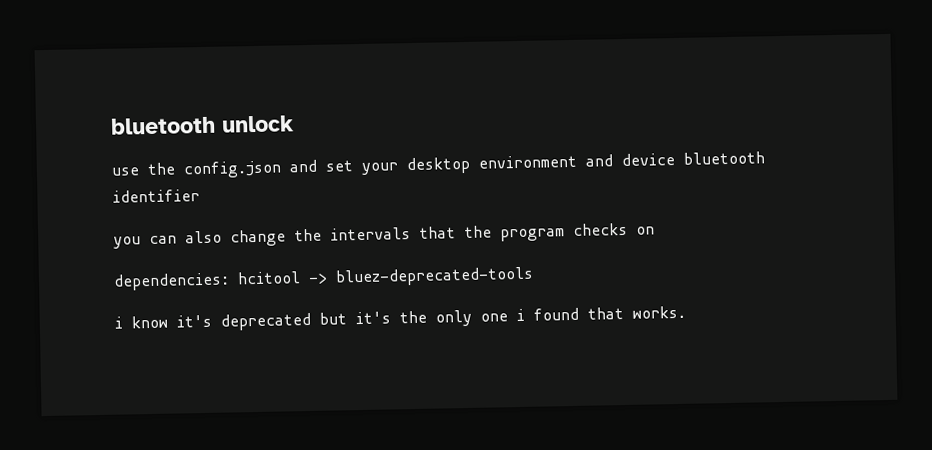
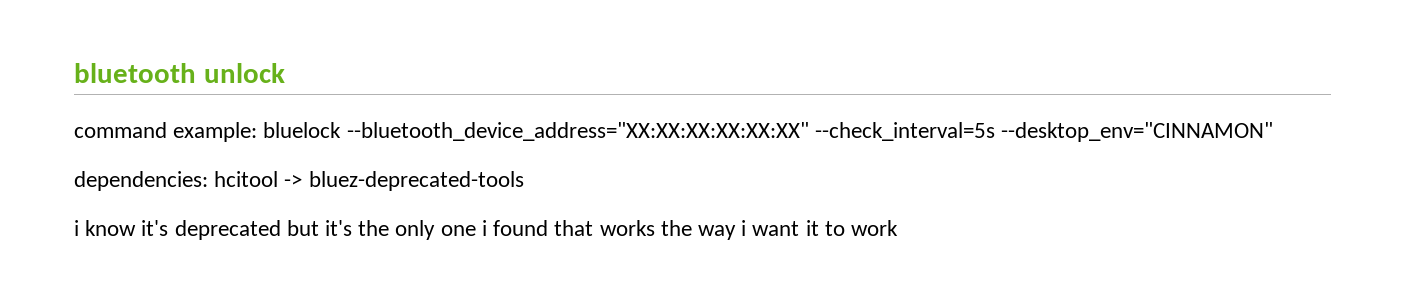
[111,151,765,179] [112,189,200,203] [113,222,655,249] use the config.json and set your desktop environment and device bluetooth identifier // you can also change the intervals that the program checks on -> [74,122,1274,142] command example: bluelock --bluetooth_device_address="XX:XX:XX:XX:XX:XX" --check_interval=5s --desktop_env="CINNAMON"
[632,305,686,319] works. -> [599,220,898,240] works the way i want it to work

